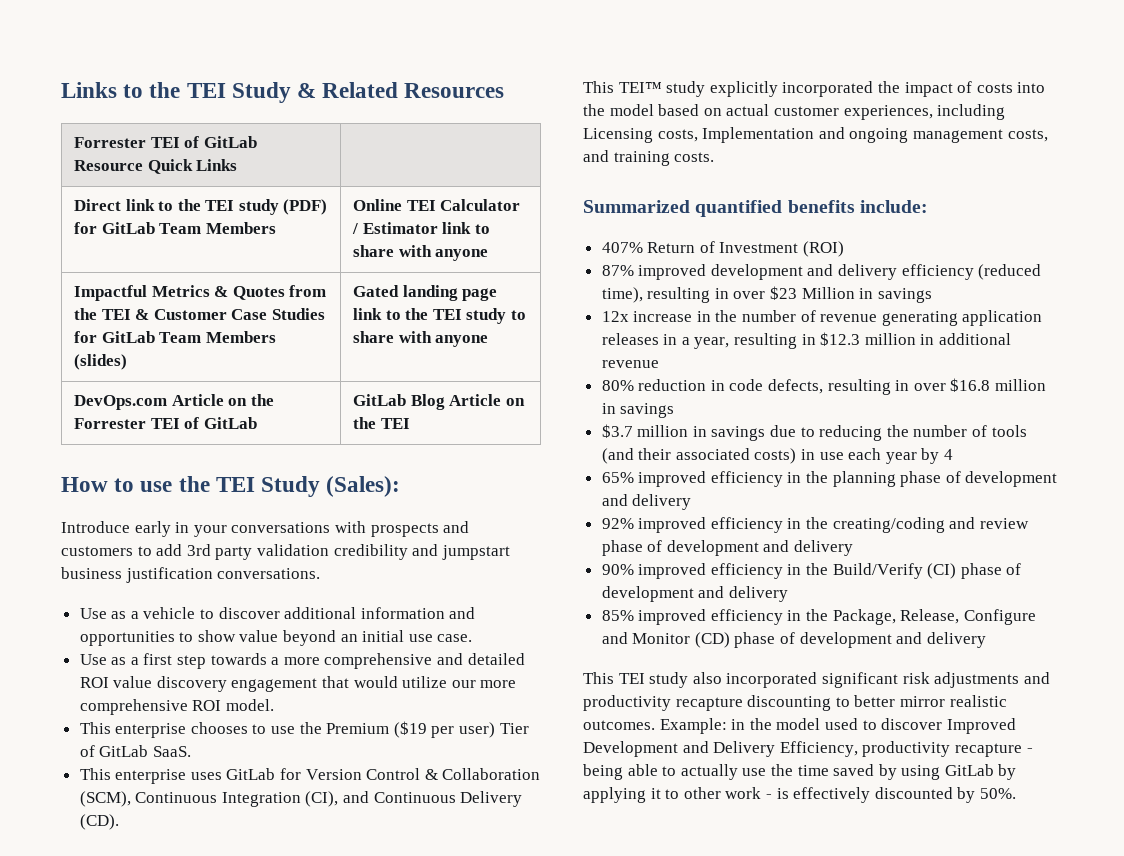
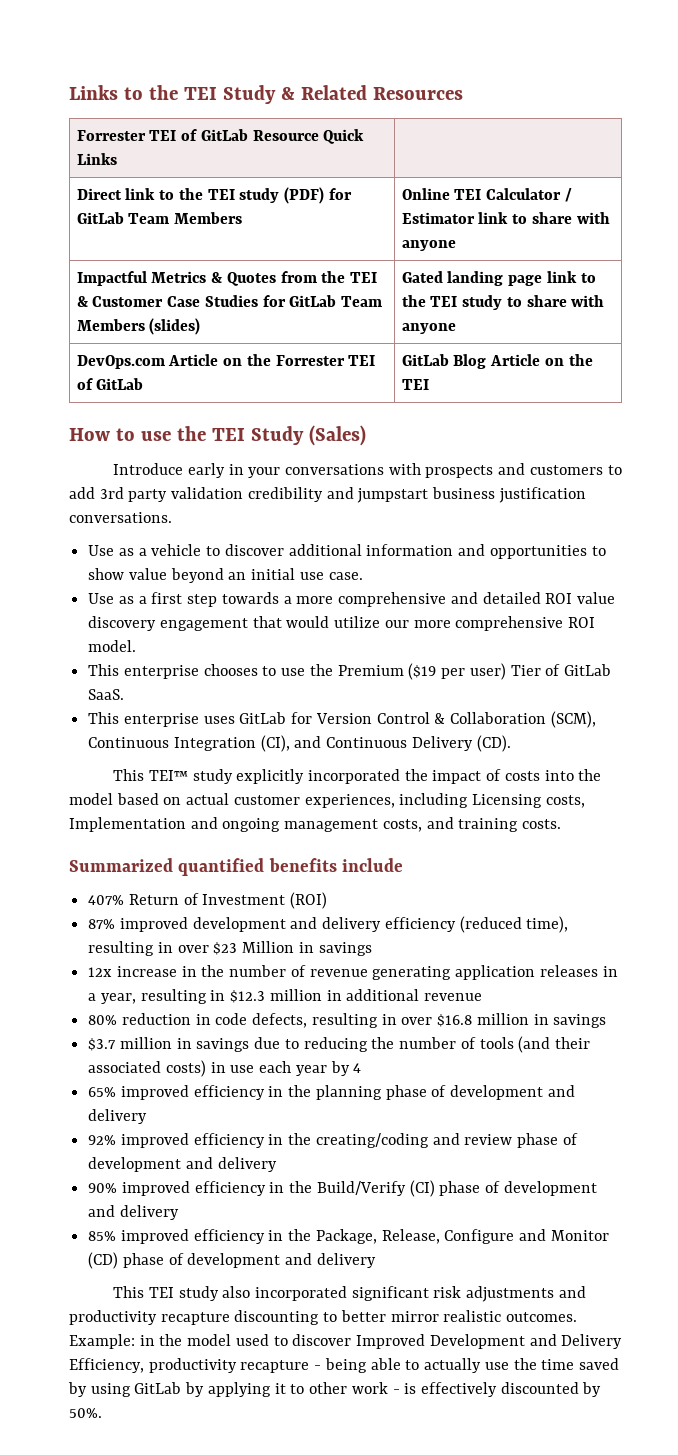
[326,476,401,497] (Sales): -> [308,425,366,446] (Sales)
[859,200,928,213] include: -> [341,858,403,872] include

